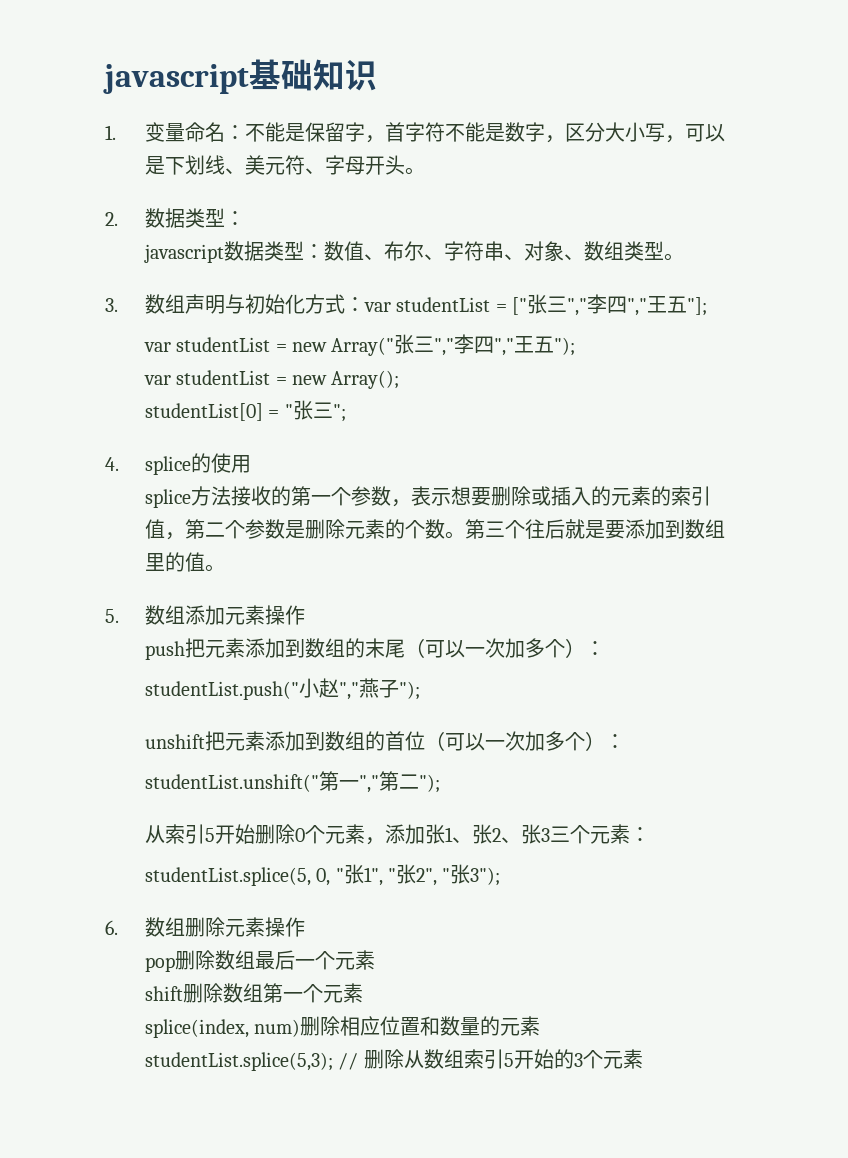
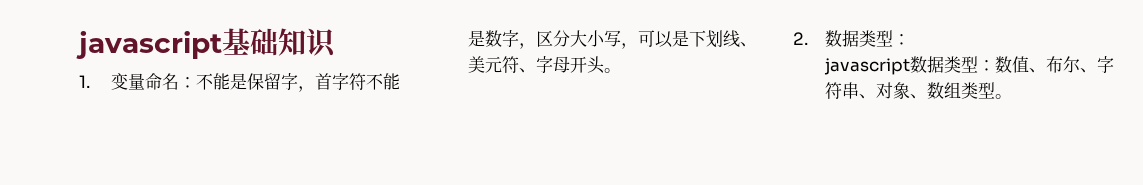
[105,294,707,316] [143,334,576,356] [143,370,400,389] [144,400,346,422] [105,453,251,475] [144,486,711,508] [144,519,725,540] [144,552,225,572] [105,605,305,625] [144,638,605,660] [144,678,420,700] [144,731,625,751] [144,771,440,793] [144,824,650,845] [144,864,501,886] [105,917,305,937] [144,950,375,972] [144,983,363,1003] [144,1016,541,1038] [144,1049,643,1071] // 3.数组声明与初始化方式：var studentList = ["张三","李四","王五"]; // var studentList = new Array("张三","李四","王五"); // var studentList = new Array(); // studentList[0] = "张三"; // 4. splice的使用 // splice方法接收的第一个参数，表示想要删除或插入的元素的索引值，第二个参数是删除元素的个数。第三个往后就是要添加到数组里的值。 // 5.数组添加元素操作 // push把元素添加到数组的末尾（可以一次加多个）： // studentList.push("小赵","燕子"); // unshift把元素添加到数组的首位（可以一次加多个）： // studentList.unshift("第一","第二"); // 从索引5开始删除0个元素，添加张1、张2、张3三个元素： // studentList.splice(5, 0, "张1", "张2", "张3"); // 6.数组删除元素操作 // pop删除数组最后一个元素 // shift删除数组第一个元素 // splice(index, num)删除相应位置和数量的元素 // studentList.splice(5,3); // 删除从数组索引5开始的3个元素 -> (1012, 96) none

